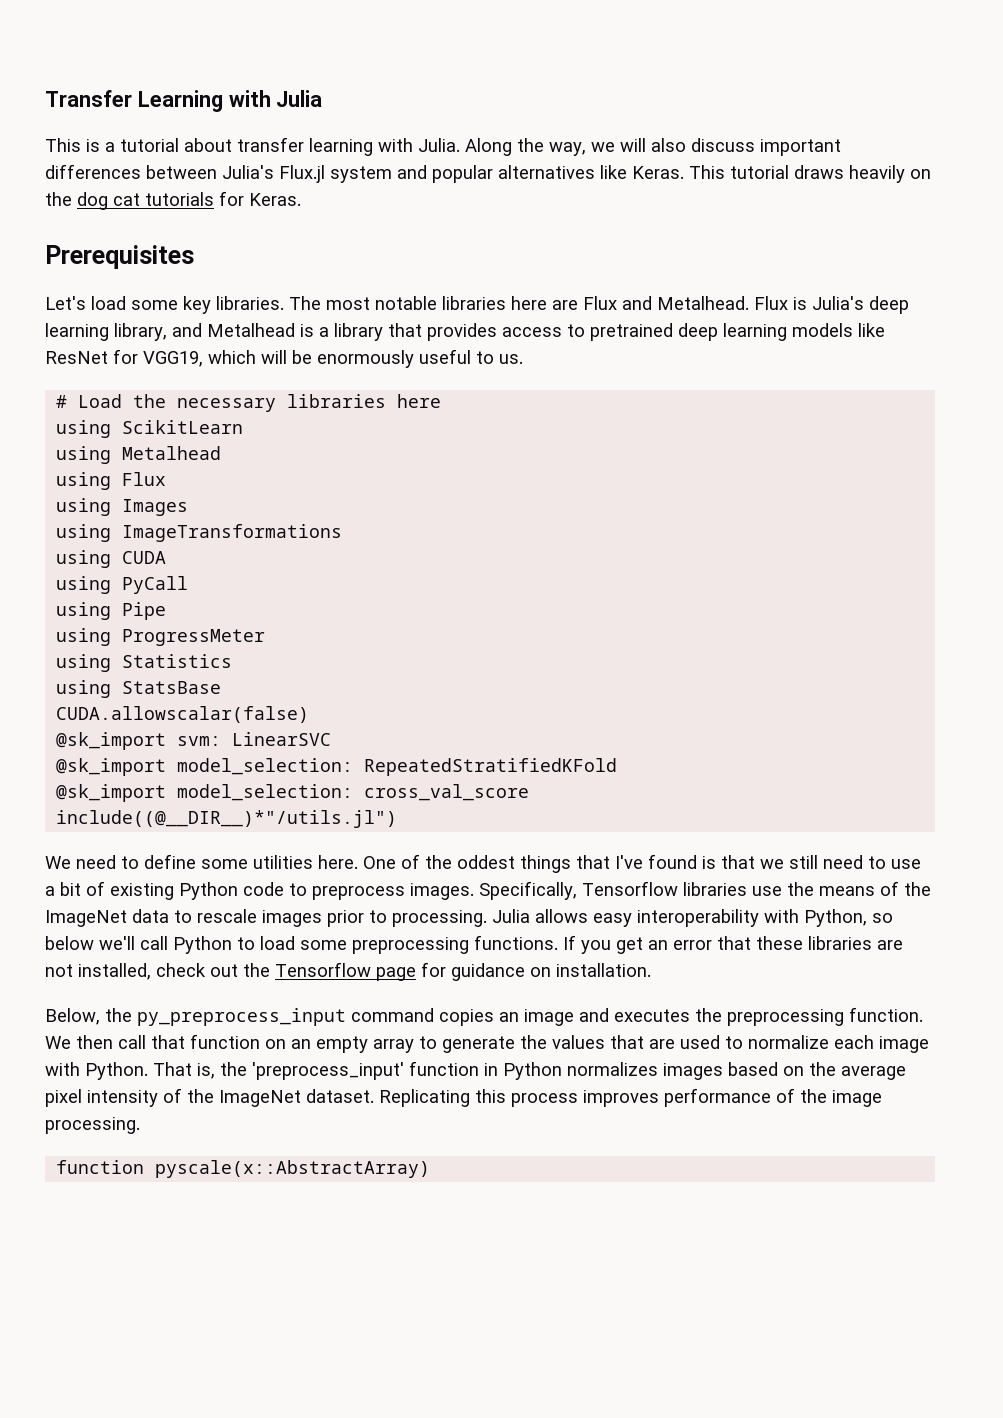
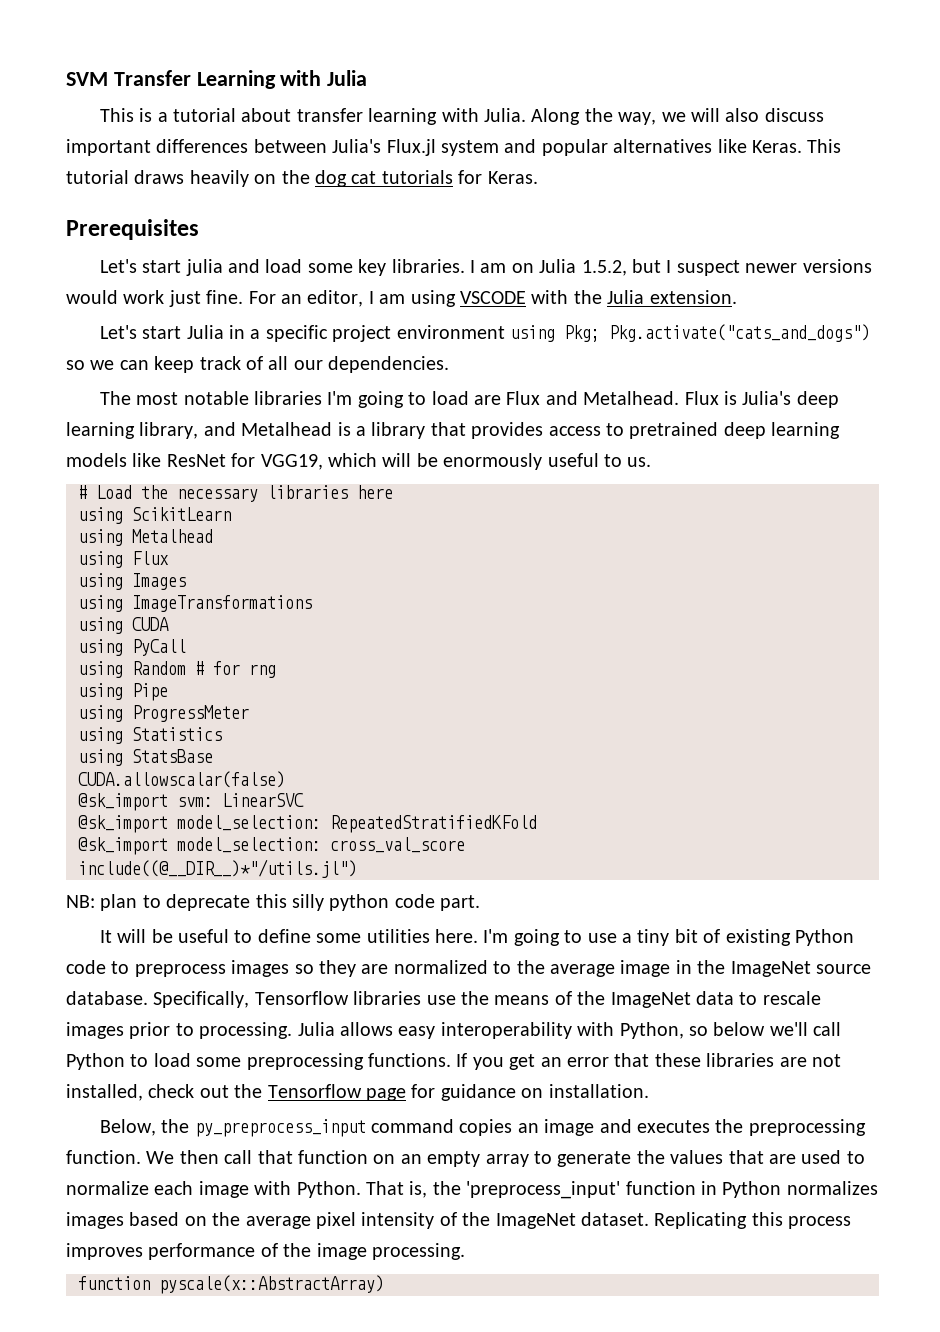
(45, 98) none -> [66,72,108,86] SVM
(86, 303) none -> [142,259,261,276] start julia and
[289,296,547,310] The most notable libraries here -> [470,259,872,276] [66,290,737,307] [99,324,871,342] [66,356,450,373] [99,391,469,408] I am on Julia 1.5.2, but I suspect newer versions would work just fine. For an editor, I am using VSCODE with the Julia extension. // Let's start Julia in a specific project environment using Pkg; Pkg.activate("cats_and_dogs") so we can keep track of all our dependencies. // The most notable libraries I'm going to load
(189, 585) none -> [78,661,276,678] // using Random # for rng
[45,855,116,869] We need -> [66,894,481,911] [99,929,230,943] NB: plan to deprecate this silly python code part. // It will be useful
[363,854,863,873] One of the oddest things that I've found is that we still need -> [483,929,560,946] I'm going
(55, 891) none -> [637,929,670,946] tiny
[410,883,474,900] images. -> [231,960,871,977] [66,991,148,1005] images so they are normalized to the average image in the ImageNet source database.

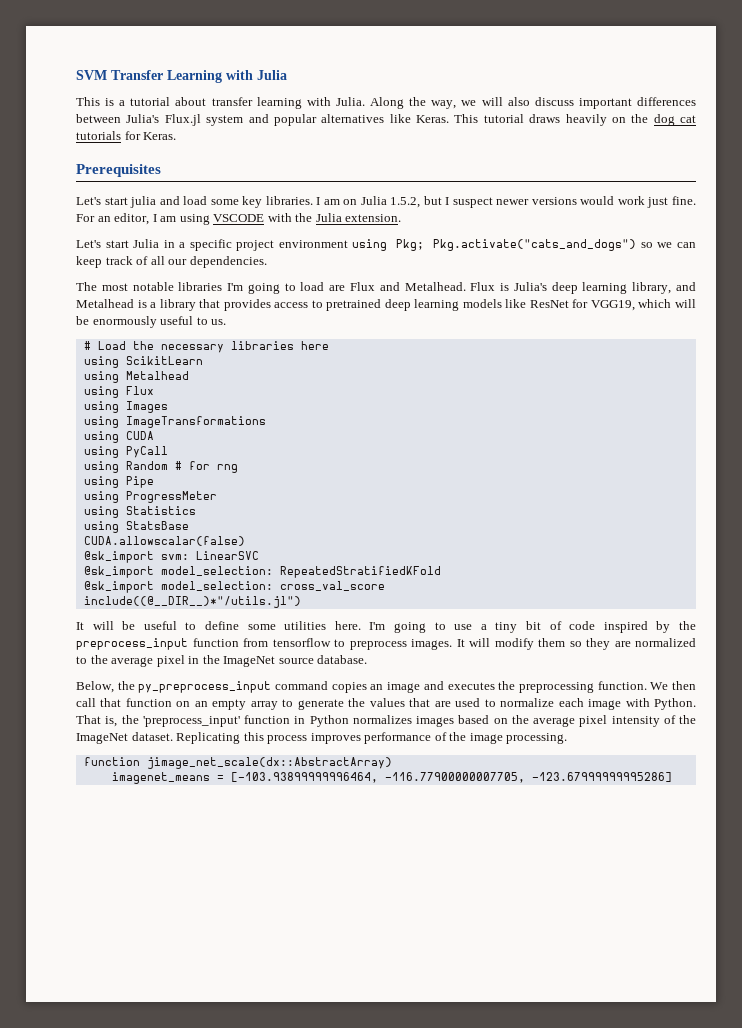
[66,894,481,911] // NB: plan to deprecate this silly python code part. -> (301, 602) none
[725,929,855,946] [66,960,290,977] existing Python code to preprocess images -> [569,621,697,633] [76,638,565,650] code inspired by the preprocess_input function from tensorflow to preprocess images. It will modify them
[620,960,671,977] image -> [156,655,185,667] pixel
[153,991,821,1008] [66,1022,842,1039] [66,1053,841,1070] [66,1084,649,1101] Specifically, Tensorflow libraries use the means of the ImageNet data to rescale images prior to processing. Julia allows easy interoperability with Python, so below we'll call Python to load some preprocessing functions. If you get an error that these libraries are not installed, check out the Tensorflow page for guidance on installation. -> (368, 659) none
[159,1275,384,1294] pyscale(x::AbstractArray) -> [146,757,392,769] [111,772,672,784] jimage_net_scale(dx::AbstractArray) // imagenet_means = [-103.93899999996464, -116.77900000007705, -123.67999999995286]

